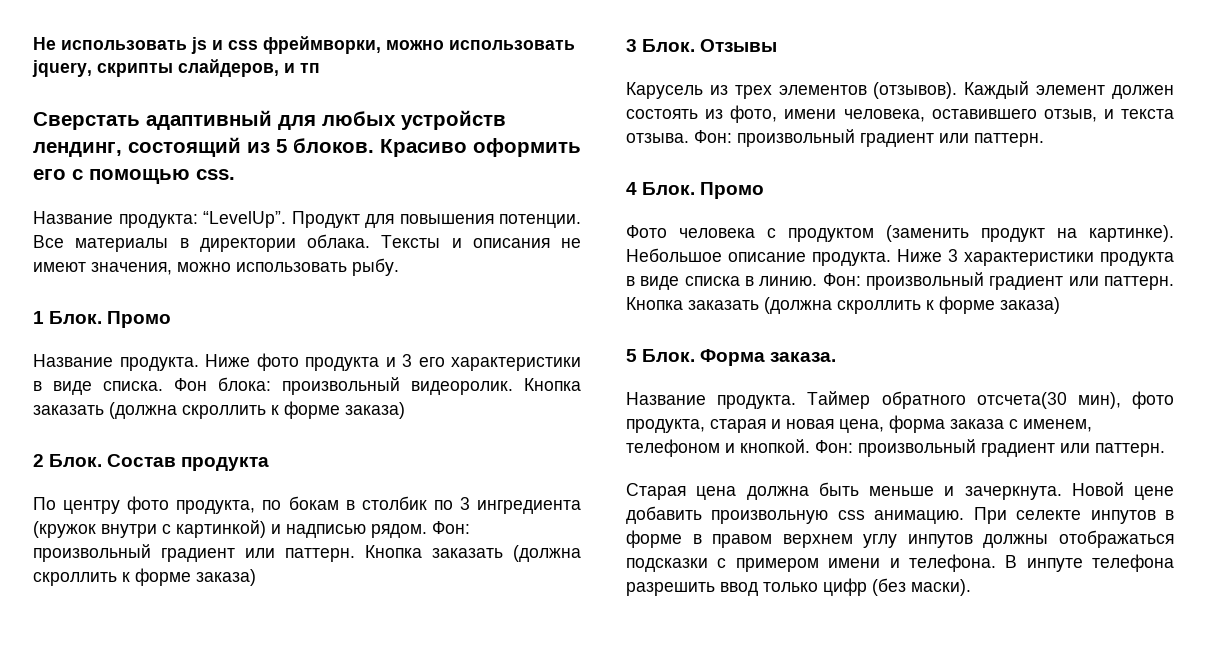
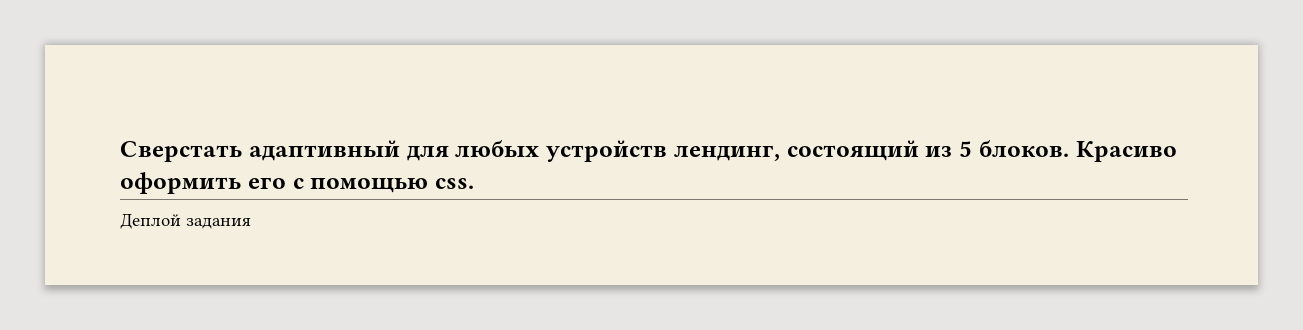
[33,36,575,54] [32,59,320,77] Не использовать js и css фреймворки, можно использовать jquery, скрипты слайдеров, и тп // -> (120, 151) none
[33,211,581,228] [33,234,581,252] [33,258,399,276] [33,311,172,328] [33,353,581,371] [33,377,581,395] [33,401,405,419] [33,454,270,471] [33,496,582,514] [33,520,470,538] [33,544,581,562] [33,568,256,586] [626,39,778,52] [626,81,1174,99] [626,105,1174,123] [626,129,1044,147] [626,182,765,199] [626,225,1174,242] [626,248,1174,266] [626,272,1174,290] [626,296,1060,314] [626,349,837,366] [626,391,1174,409] [626,415,1092,433] [626,439,1165,457] [626,482,1174,500] [626,506,1174,524] [626,530,1174,548] [626,554,1174,572] [626,578,971,596] Название продукта: “LevelUp”. Продукт для повышения потенции. Все материалы в директории облака. Тексты и описания не имеют значения, можно использовать рыбу. // 1 Блок. Промо // Название продукта. Ниже фото продукта и 3 его характеристики в виде списка. Фон блока: произвольный видеоролик. Кнопка заказать (должна скроллить к форме заказа) // 2 Блок. Состав продукта // По центру фото продукта, по бокам в столбик по 3 ингредиента (кружок внутри с картинкой) и надписью рядом. Фон: произвольный градиент или паттерн. Кнопка заказать (должна скроллить к форме заказа) // 3 Блок. Отзывы // Карусель из трех элементов (отзывов). Каждый элемент должен состоять из фото, имени человека, оставившего отзыв, и текста отзыва. Фон: произвольный градиент или паттерн. // 4 Блок. Промо // Фото человека с продуктом (заменить продукт на картинке). Небольшое описание продукта. Ниже 3 характеристики продукта в виде списка в линию. Фон: произвольный градиент или паттерн. Кнопка заказать (должна скроллить к форме заказа) // 5 Блок. Форма заказа. // Название продукта. Таймер обратного отсчета(30 мин), фото продукта, старая и новая цена, форма заказа с именем, телефоном и кнопкой. Фон: произвольный градиент или паттерн. // Старая цена должна быть меньше и зачеркнута. Новой цене добавить произвольную css анимацию. При селекте инпутов в форме в правом верхнем углу инпутов должны отображаться подсказки с примером имени и телефона. В инпуте телефона разрешить ввод только цифр (без маски). -> [120,213,251,229] Деплой задания

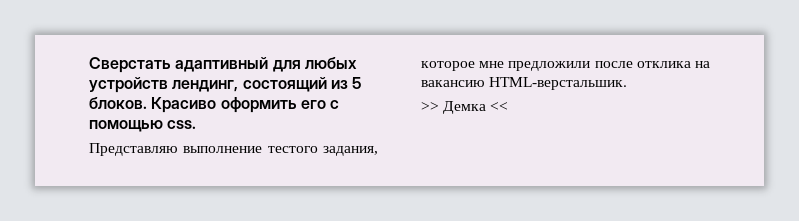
[120,213,251,229] Деплой задания -> [89,143,378,156] [421,61,710,71] [421,77,628,90] [421,101,509,114] Представляю выполнение тестого задания, которое мне предложили после отклика на вакансию HTML-верстальшик. // >> Демка <<

